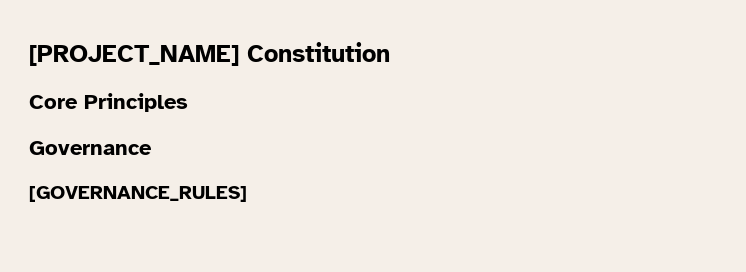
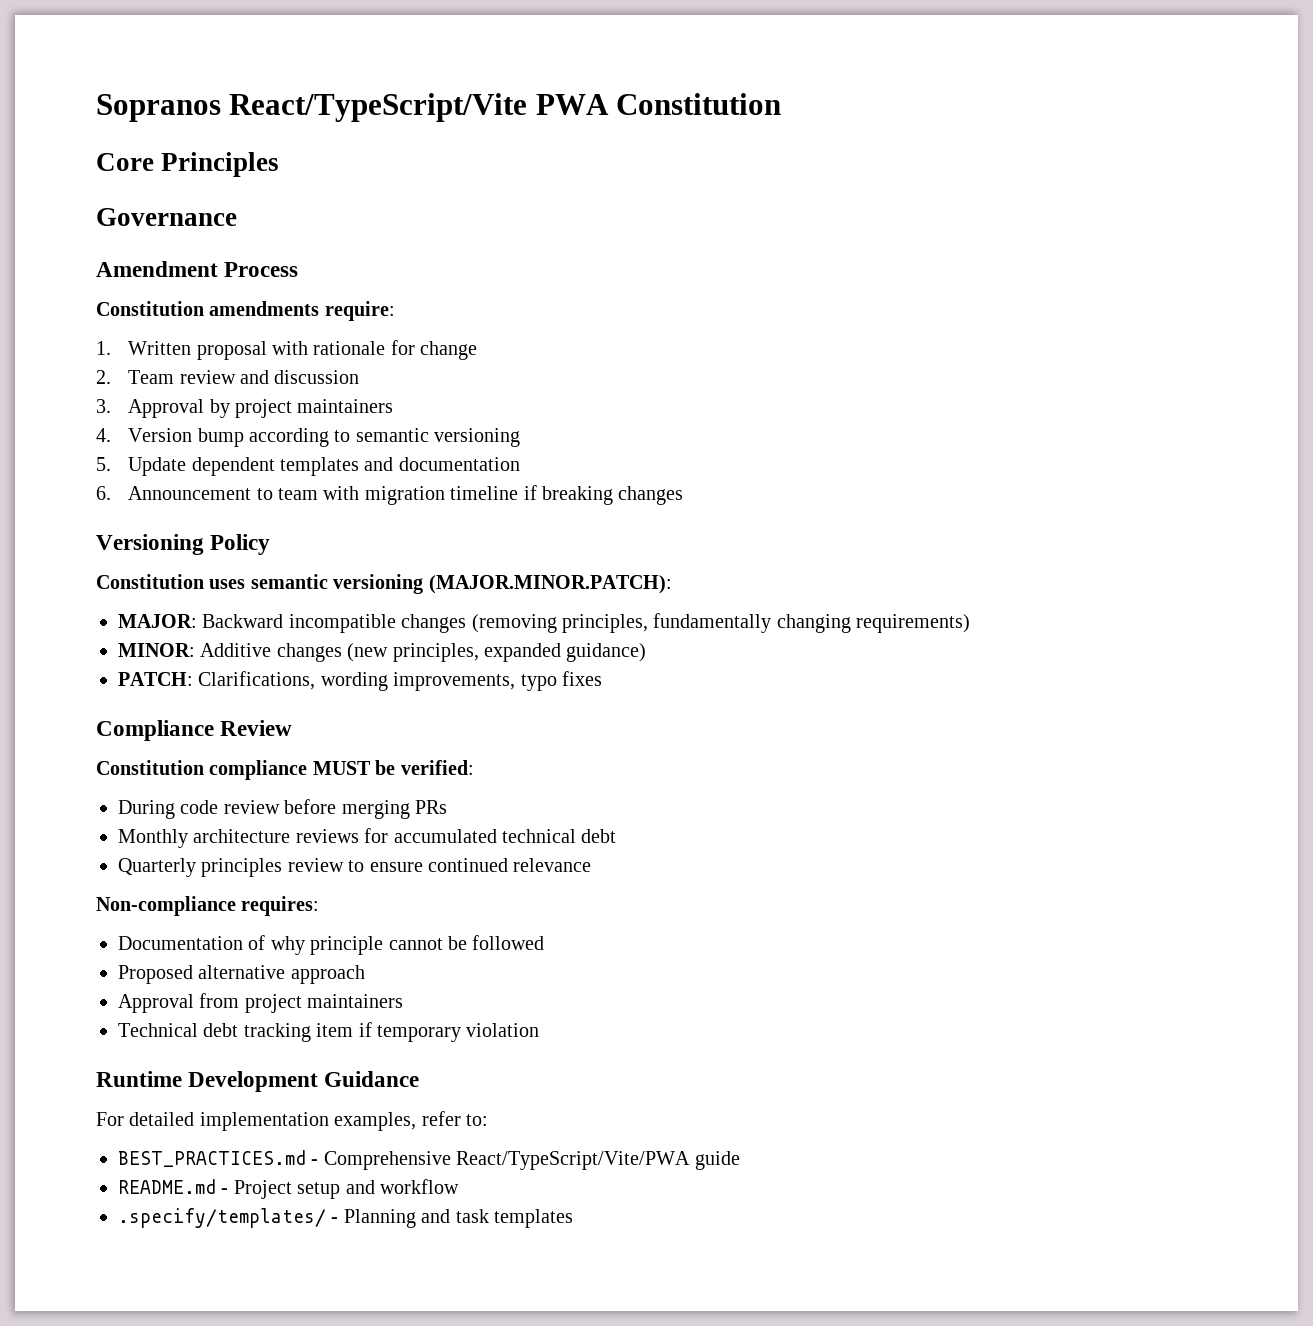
[29,45,239,66] [PROJECT_NAME] -> [96,93,609,122] Sopranos React/TypeScript/Vite PWA
[29,186,247,202] [GOVERNANCE_RULES] -> [96,261,299,277] [96,301,395,321] [96,340,478,360] [96,370,360,384] [96,399,394,418] [96,428,521,447] [96,457,520,476] [96,485,684,505] [96,534,271,555] [96,574,672,594] [118,613,971,633] [118,643,647,662] [118,671,602,691] [96,720,293,741] [96,760,474,780] [118,799,447,819] [118,828,617,848] [118,858,592,877] [96,896,320,916] [118,935,545,955] [118,965,365,984] [118,993,404,1013] [118,1022,540,1042] [96,1071,420,1092] [96,1111,488,1131] [118,1150,740,1170] [118,1179,459,1199] [118,1208,573,1228] Amendment Process // Constitution amendments require: // 1. Written proposal with rationale for change // 2. Team review and discussion // 3. Approval by project maintainers // 4. Version bump according to semantic versioning // 5. Update dependent templates and documentation // 6. Announcement to team with migration timeline if breaking changes // Versioning Policy // Constitution uses semantic versioning (MAJOR.MINOR.PATCH): // MAJOR: Backward incompatible changes (removing principles, fundamentally changing requirements) // MINOR: Additive changes (new principles, expanded guidance) // PATCH: Clarifications, wording improvements, typo fixes // Compliance Review // Constitution compliance MUST be verified: // During code review before merging PRs // Monthly architecture reviews for accumulated technical debt // Quarterly principles review to ensure continued relevance // Non-compliance requires: // Documentation of why principle cannot be followed // Proposed alternative approach // Approval from project maintainers // Technical debt tracking item if temporary violation // Runtime Development Guidance // For detailed implementation examples, refer to: // BEST_PRACTICES.md - Comprehensive React/TypeScript/Vite/PWA guide // README.md - Project setup and workflow // .specify/templates/ - Planning and task templates

